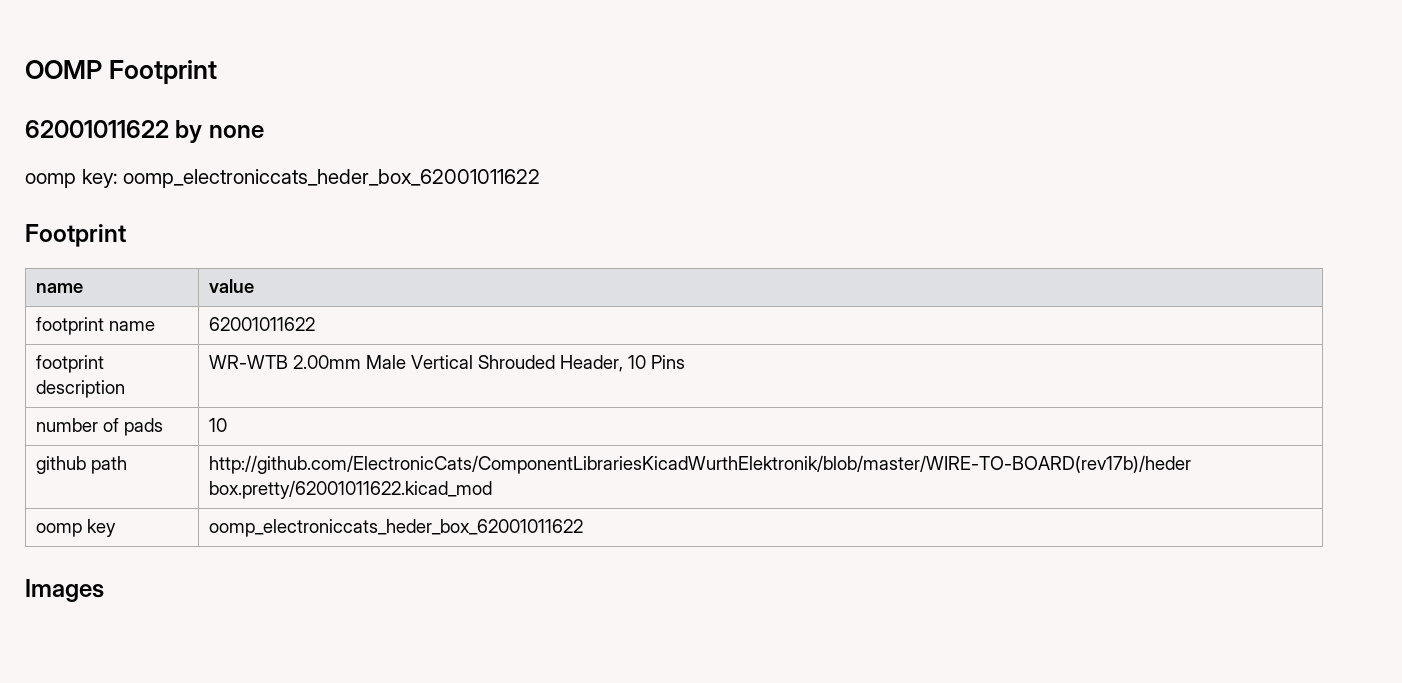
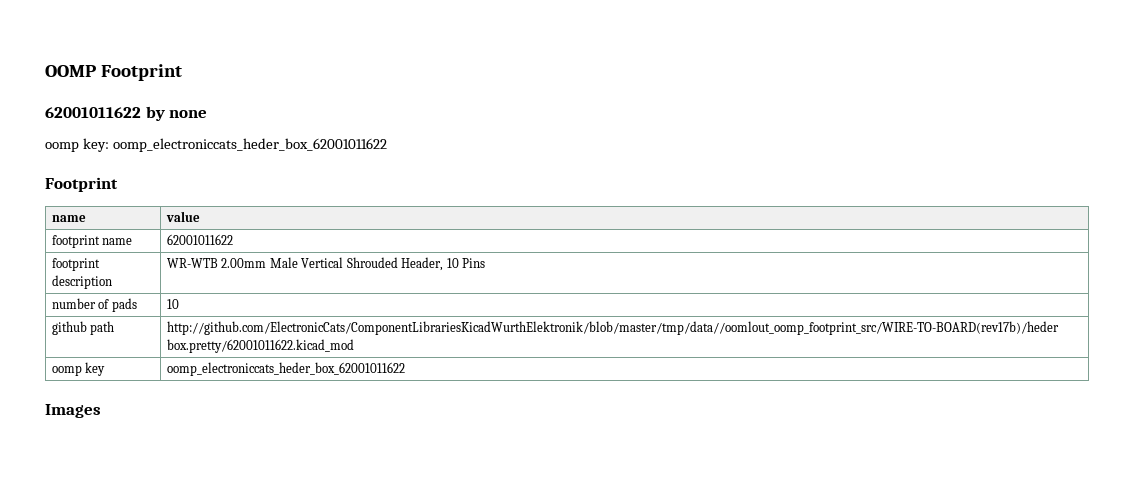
[208,455,1191,474] http://github.com/ElectronicCats/ComponentLibrariesKicadWurthElektronik/blob/master/WIRE-TO-BOARD(rev17b)/heder -> [166,321,1059,335] http://github.com/ElectronicCats/ComponentLibrariesKicadWurthElektronik/blob/master/tmp/data//oomlout_oomp_footprint_src/WIRE-TO-BOARD(rev17b)/heder

